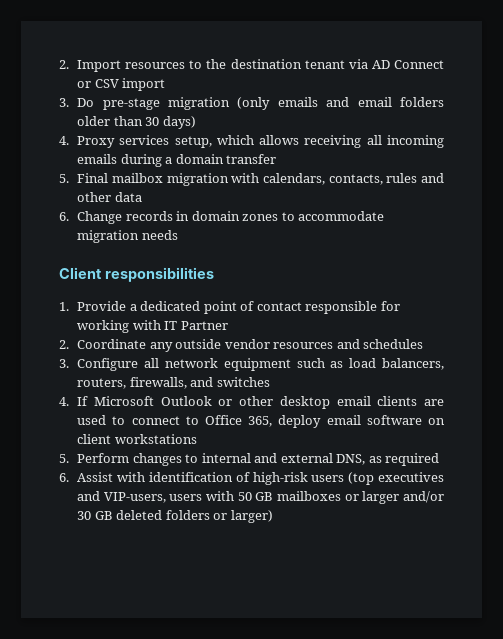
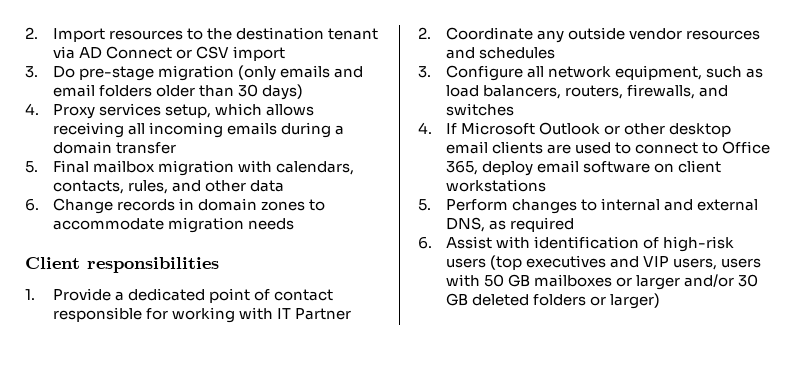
[386,173,418,183] rules -> [127,180,168,194] rules,
[223,358,291,371] equipment -> [614,65,702,80] equipment,
[103,492,166,503] VIP-users, -> [643,256,718,270] VIP users,

